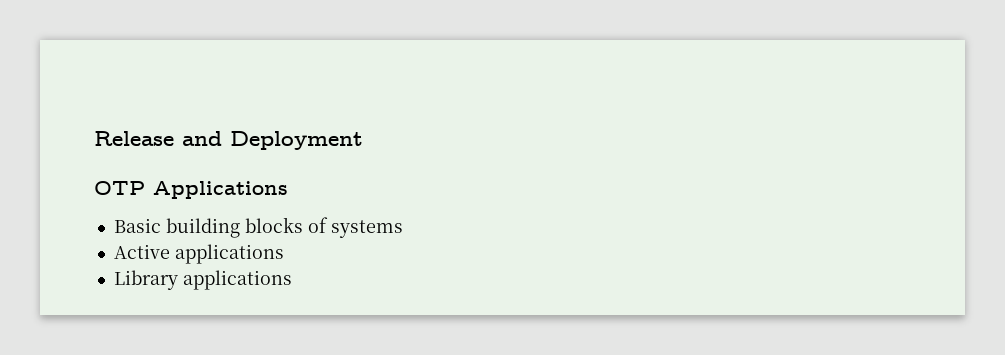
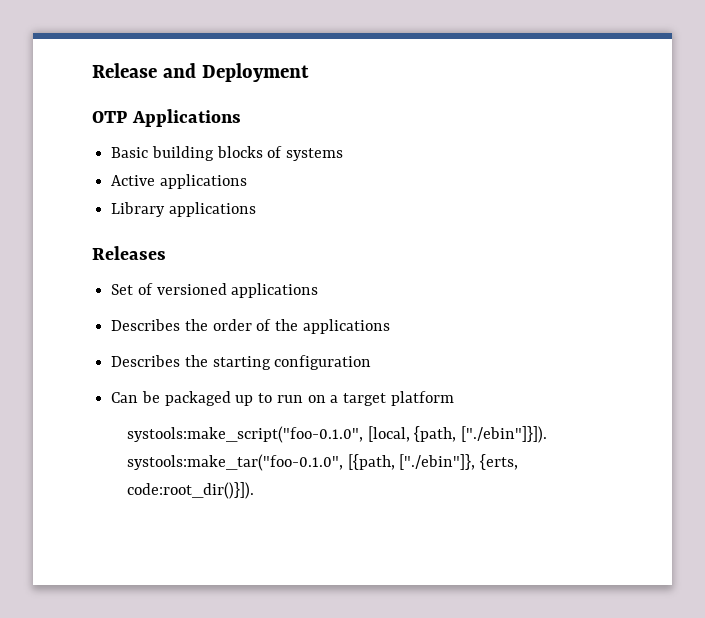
(292, 280) none -> [92,246,166,260] [111,283,319,298] [111,319,390,334] [111,355,372,370] [111,391,454,406] [126,426,548,443] [126,454,519,471] [126,482,254,499] // Releases // Set of versioned applications // Describes the order of the applications // Describes the starting configuration // Can be packaged up to run on a target platform // systools:make_script("foo-0.1.0", [local, {path, ["./ebin"]}]). systools:make_tar("foo-0.1.0", [{path, ["./ebin"]}, {erts, code:root_dir()}]).

